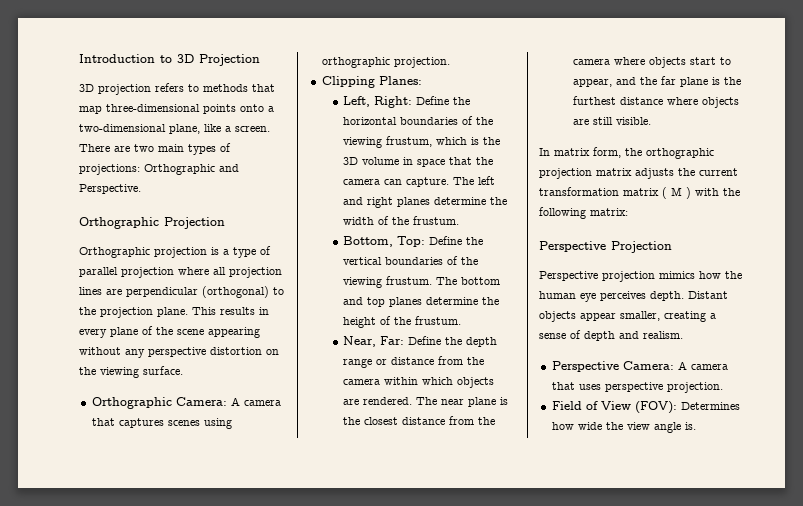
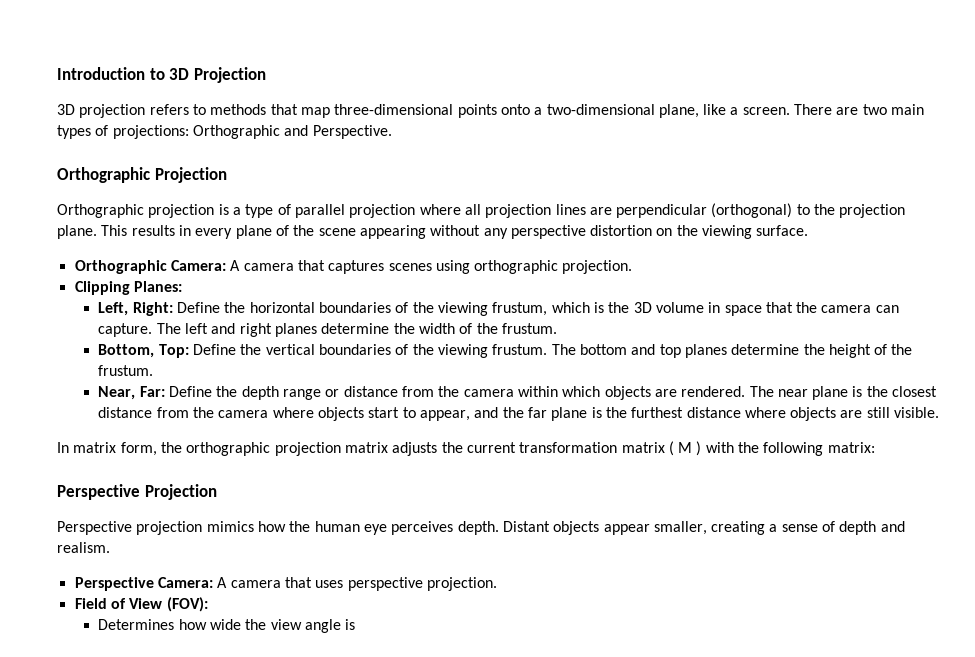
(677, 407) none -> (208, 604) //
[684,422,696,430] is. -> [345,619,356,630] is

